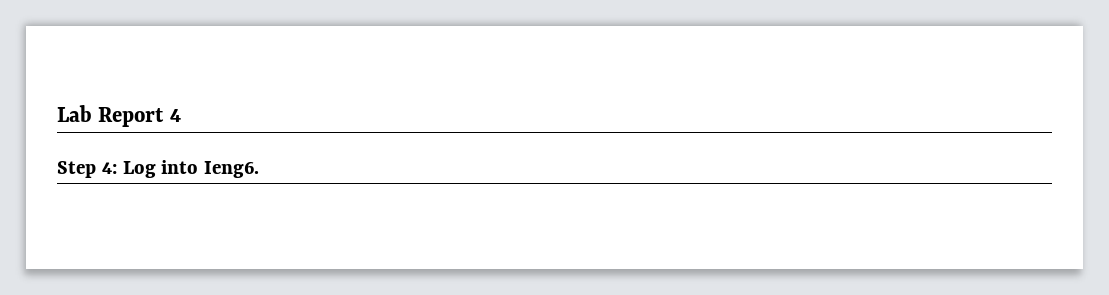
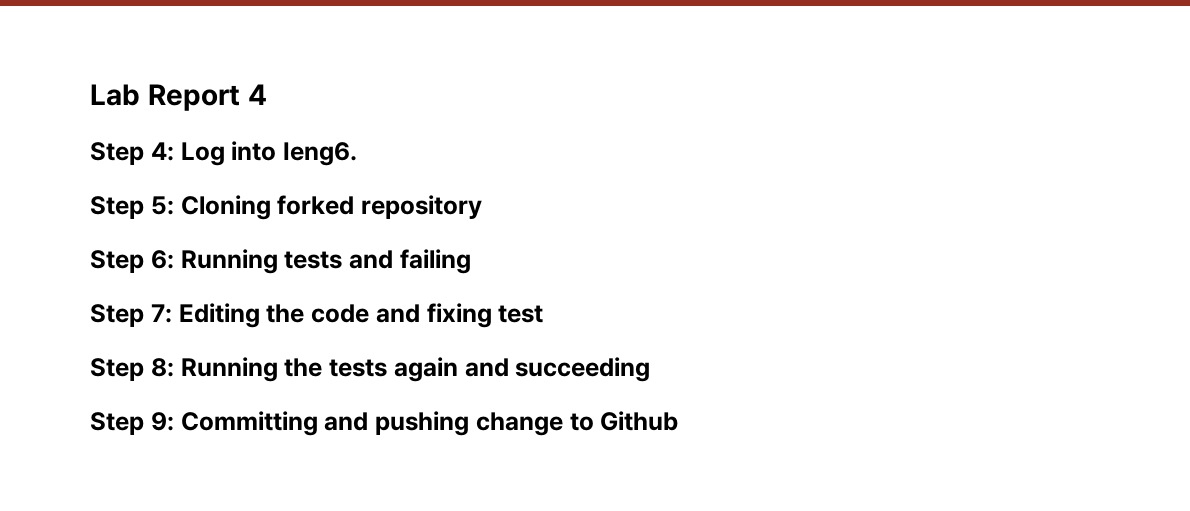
(260, 169) none -> [90,195,482,220] [90,249,471,274] [90,303,544,328] [90,357,651,382] [90,411,679,436] // Step 5: Cloning forked repository // Step 6: Running tests and failing // Step 7: Editing the code and fixing test // Step 8: Running the tests again and succeeding // Step 9: Committing and pushing change to Github

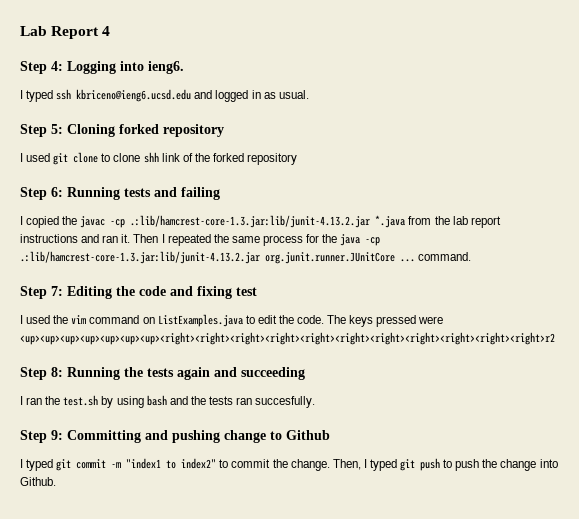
[180,141,357,166] Log into Ieng6. -> [67,61,184,74] [20,89,309,102] Logging into ieng6. // I typed ssh kbriceno@ieng6.ucsd.edu and logged in as usual.
(482, 207) none -> [20,152,298,165] // I used git clone to clone shh link of the forked repository
(471, 261) none -> [20,215,501,228] [20,234,381,246] [20,251,472,264] // I copied the javac -cp .:lib/hamcrest-core-1.3.jar:lib/junit-4.13.2.jar *.java from the lab report instructions and ran it. Then I repeated the same process for the java -cp .:lib/hamcrest-core-1.3.jar:lib/junit-4.13.2.jar org.junit.runner.JUnitCore ... command.
(544, 314) none -> [20,314,444,327] [20,332,555,345] // I used the vim command on ListExamples.java to edit the code. The keys pressed were <up><up><up><up><up><up><up><right><right><right><right><right><right><right><right><right><right><right>r2
(651, 369) none -> [20,395,316,408] // I ran the test.sh by using bash and the tests ran succesfully.
(679, 421) none -> [20,458,558,471] [20,477,56,486] // I typed git commit -m "index1 to index2" to commit the change. Then, I typed git push to push the change into Github.

